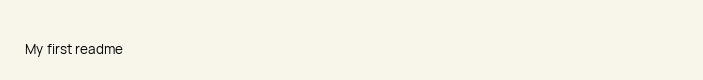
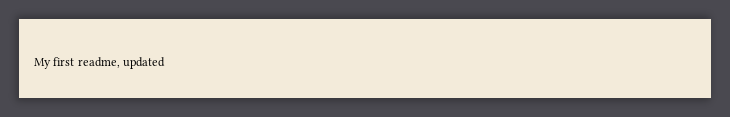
[75,44,124,54] readme -> [77,57,166,69] readme, updated

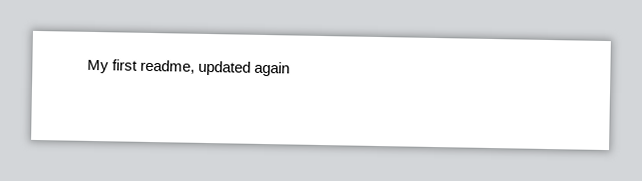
(166, 63) none -> [254,61,291,77] again

